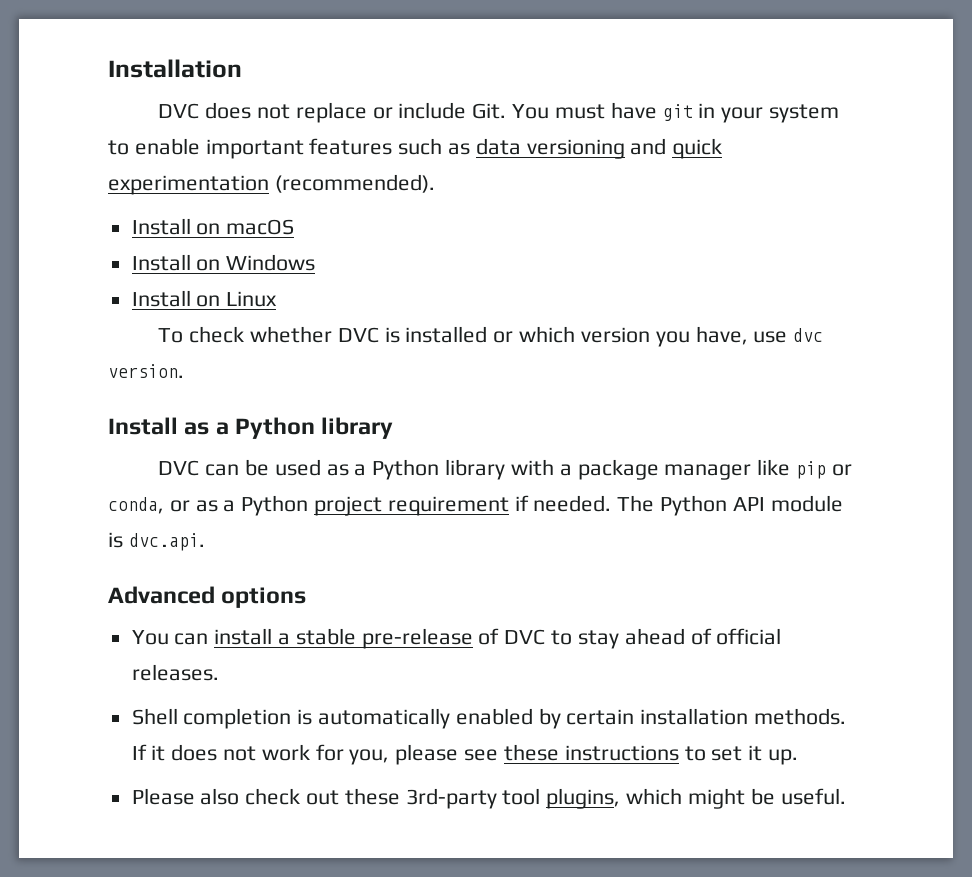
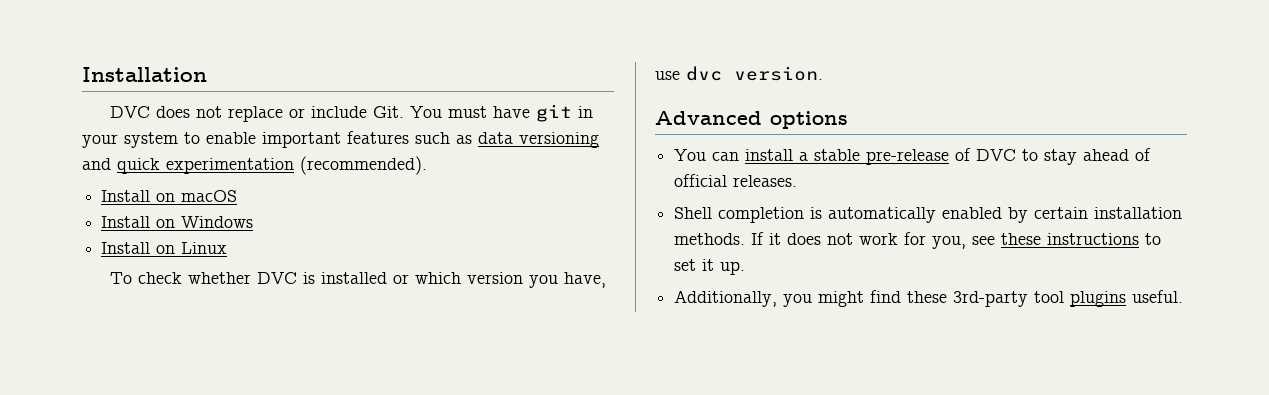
[108,417,394,439] [158,459,852,480] [108,495,843,516] [108,532,205,551] // Install as a Python library // DVC can be used as a Python library with a package manager like pip or conda, or as a Python project requirement if needed. The Python API module is dvc.api. -> (823, 73) none
[395,744,459,765] please -> (967, 242) none
[131,788,775,809] Please also check out these 3rd-party tool plugins, which might be -> [674,290,1127,307] Additionally, you might find these 3rd-party tool plugins

